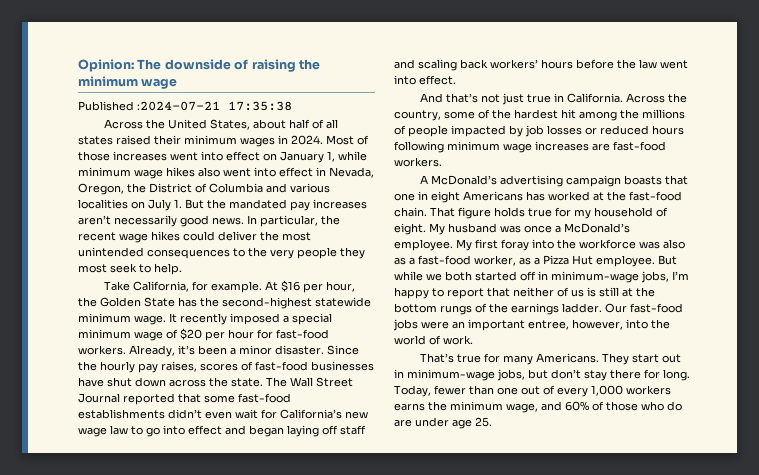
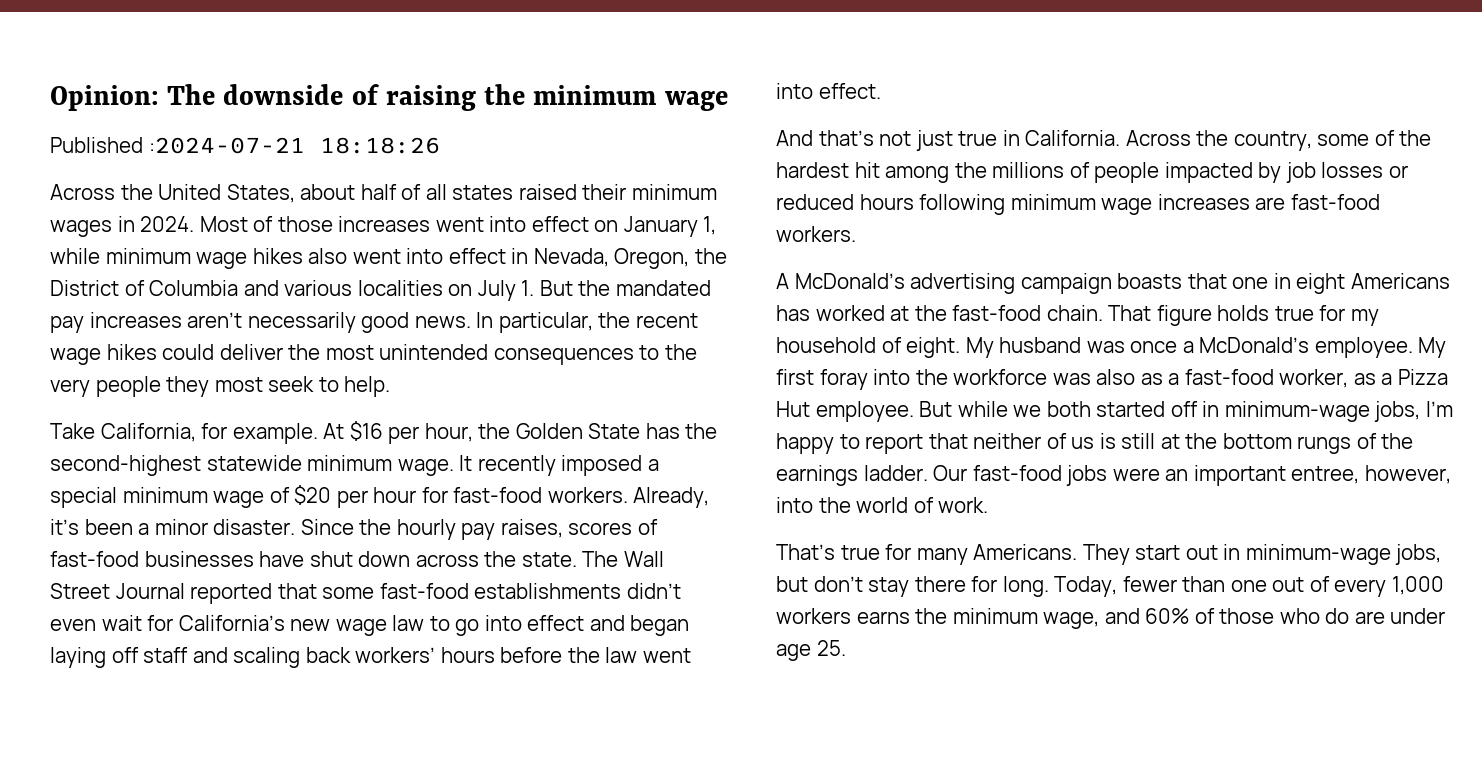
[228,101,292,111] 17:35:38 -> [319,137,440,154] 18:18:26

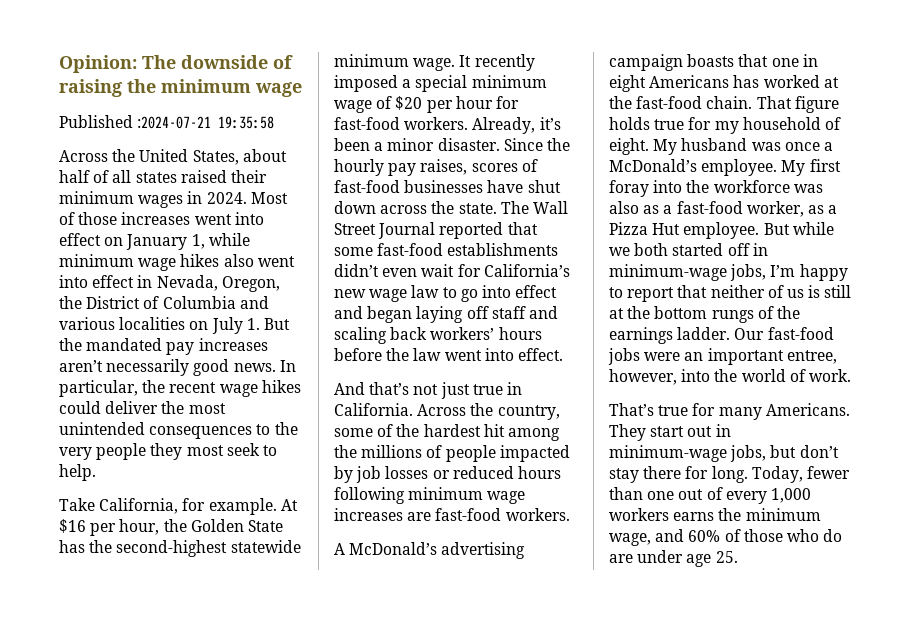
[319,137,440,154] 18:18:26 -> [218,116,275,129] 19:35:58

